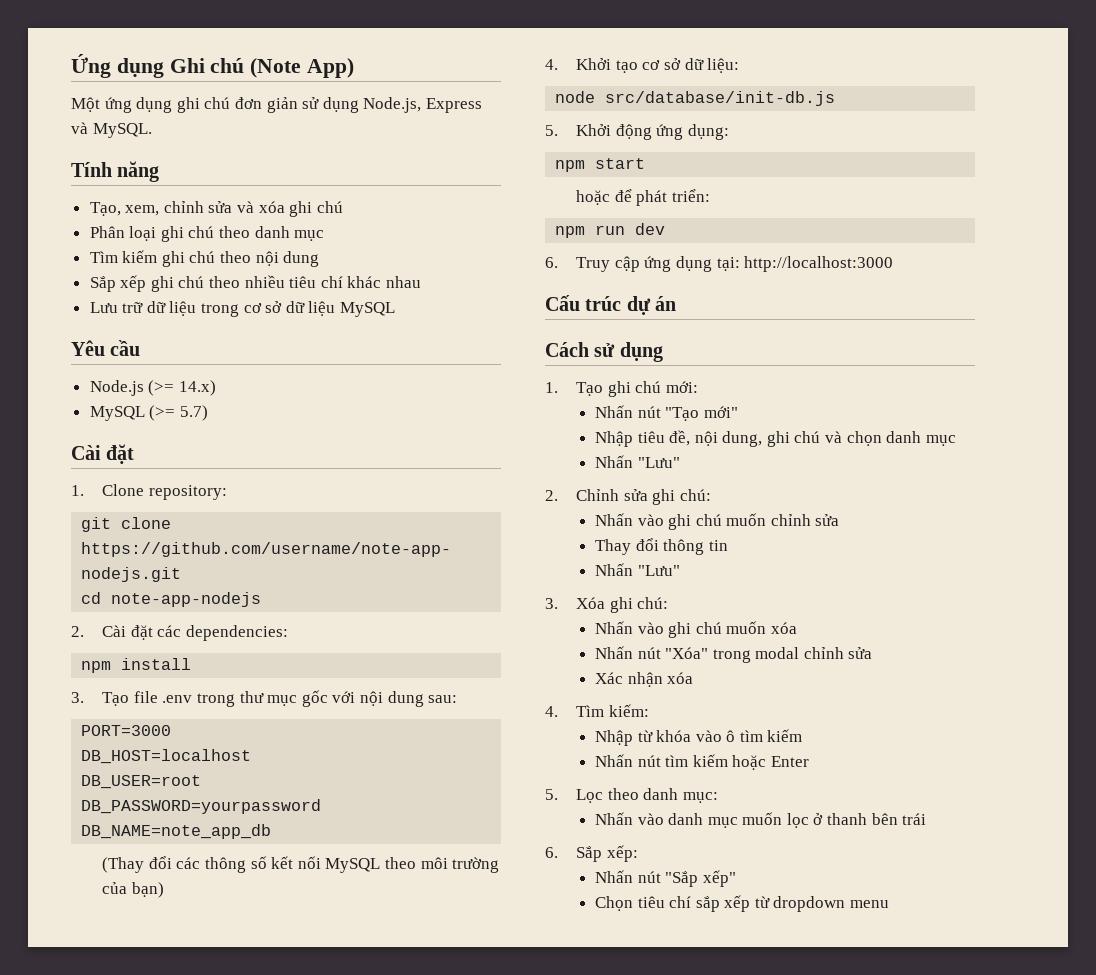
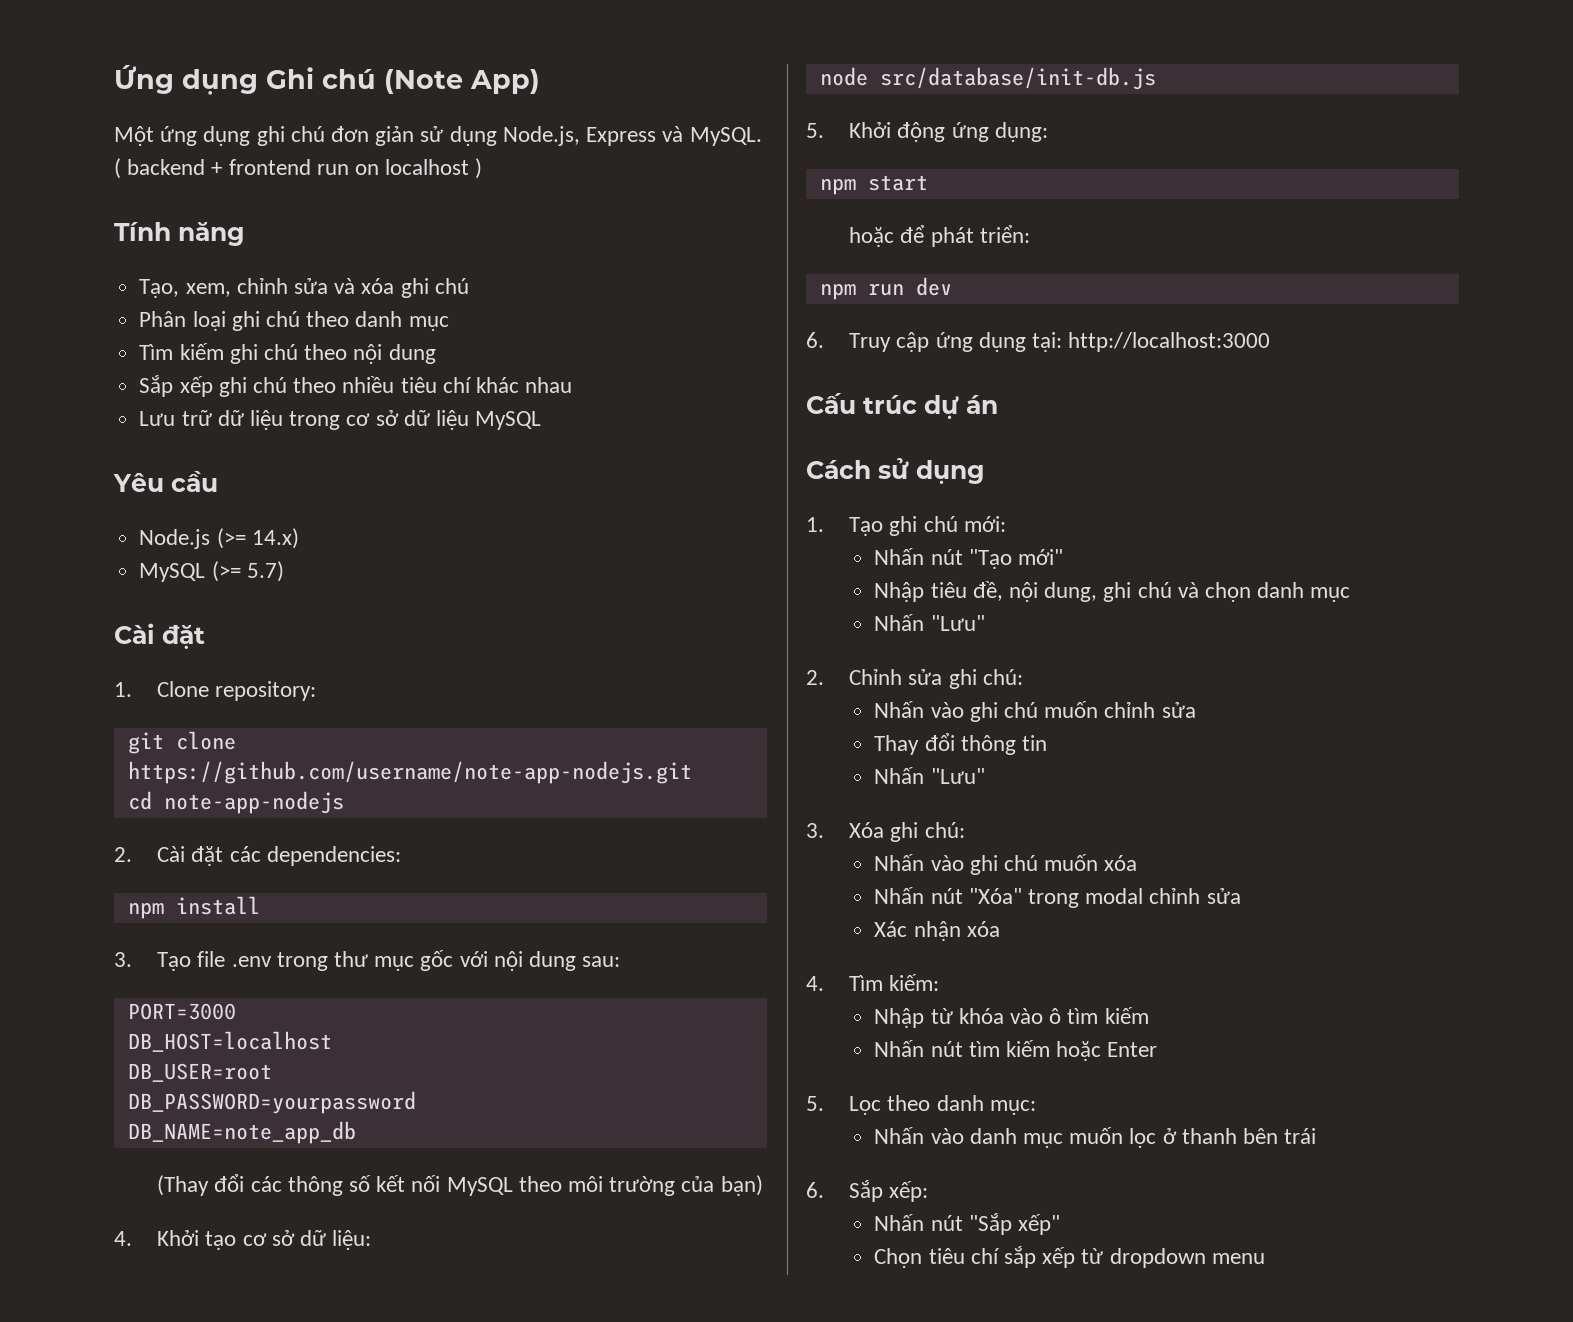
(152, 130) none -> [114,158,483,179] ( backend + frontend run on localhost )

